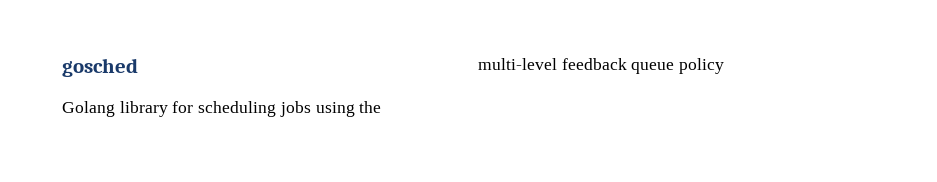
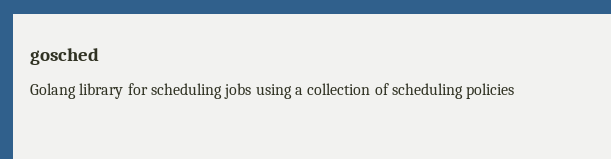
[359,101,382,113] [478,58,725,74] the multi-level feedback queue policy -> [294,83,515,99] a collection of scheduling policies

